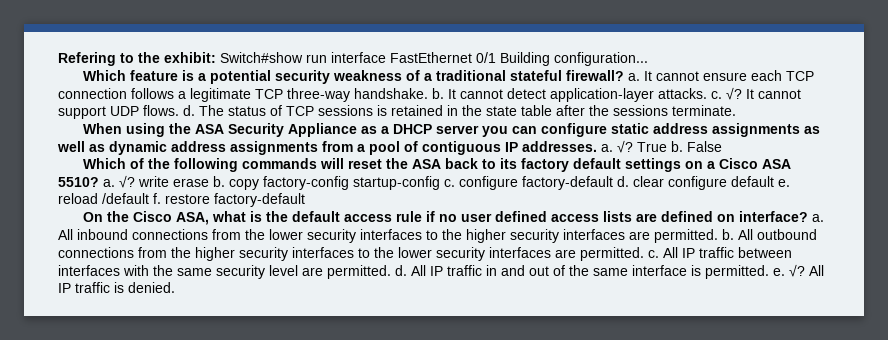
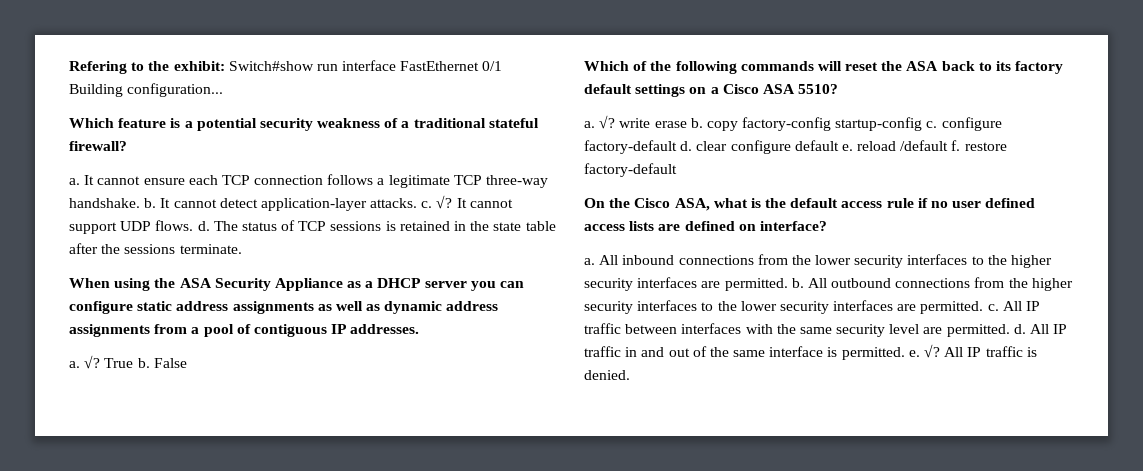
(625, 75) none -> (127, 146) //
(597, 146) none -> (420, 329) //
(99, 182) none -> (839, 89) //
(809, 216) none -> (827, 226) //

